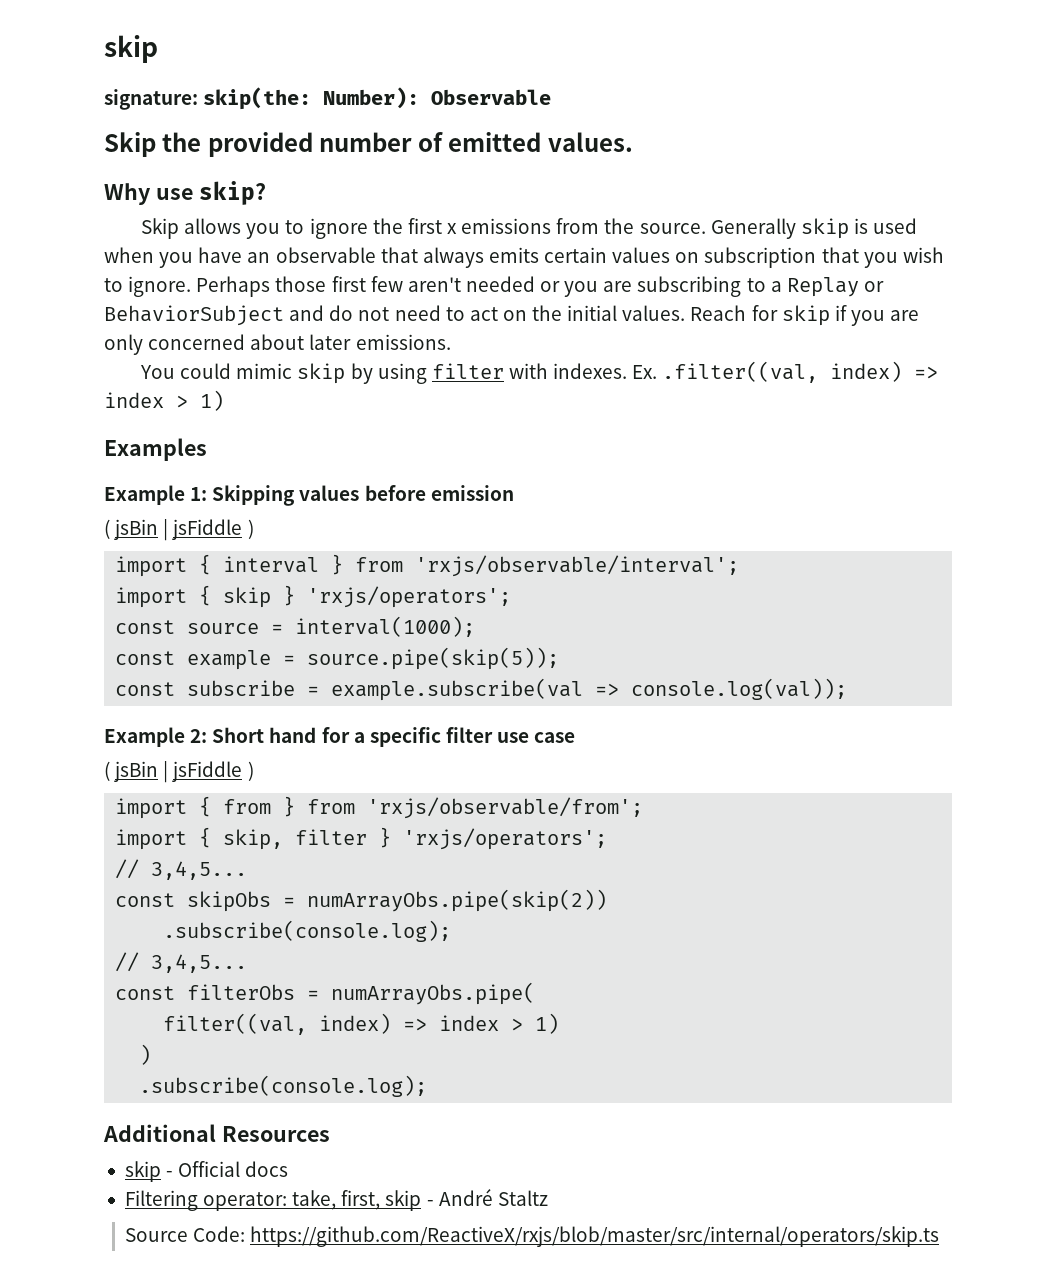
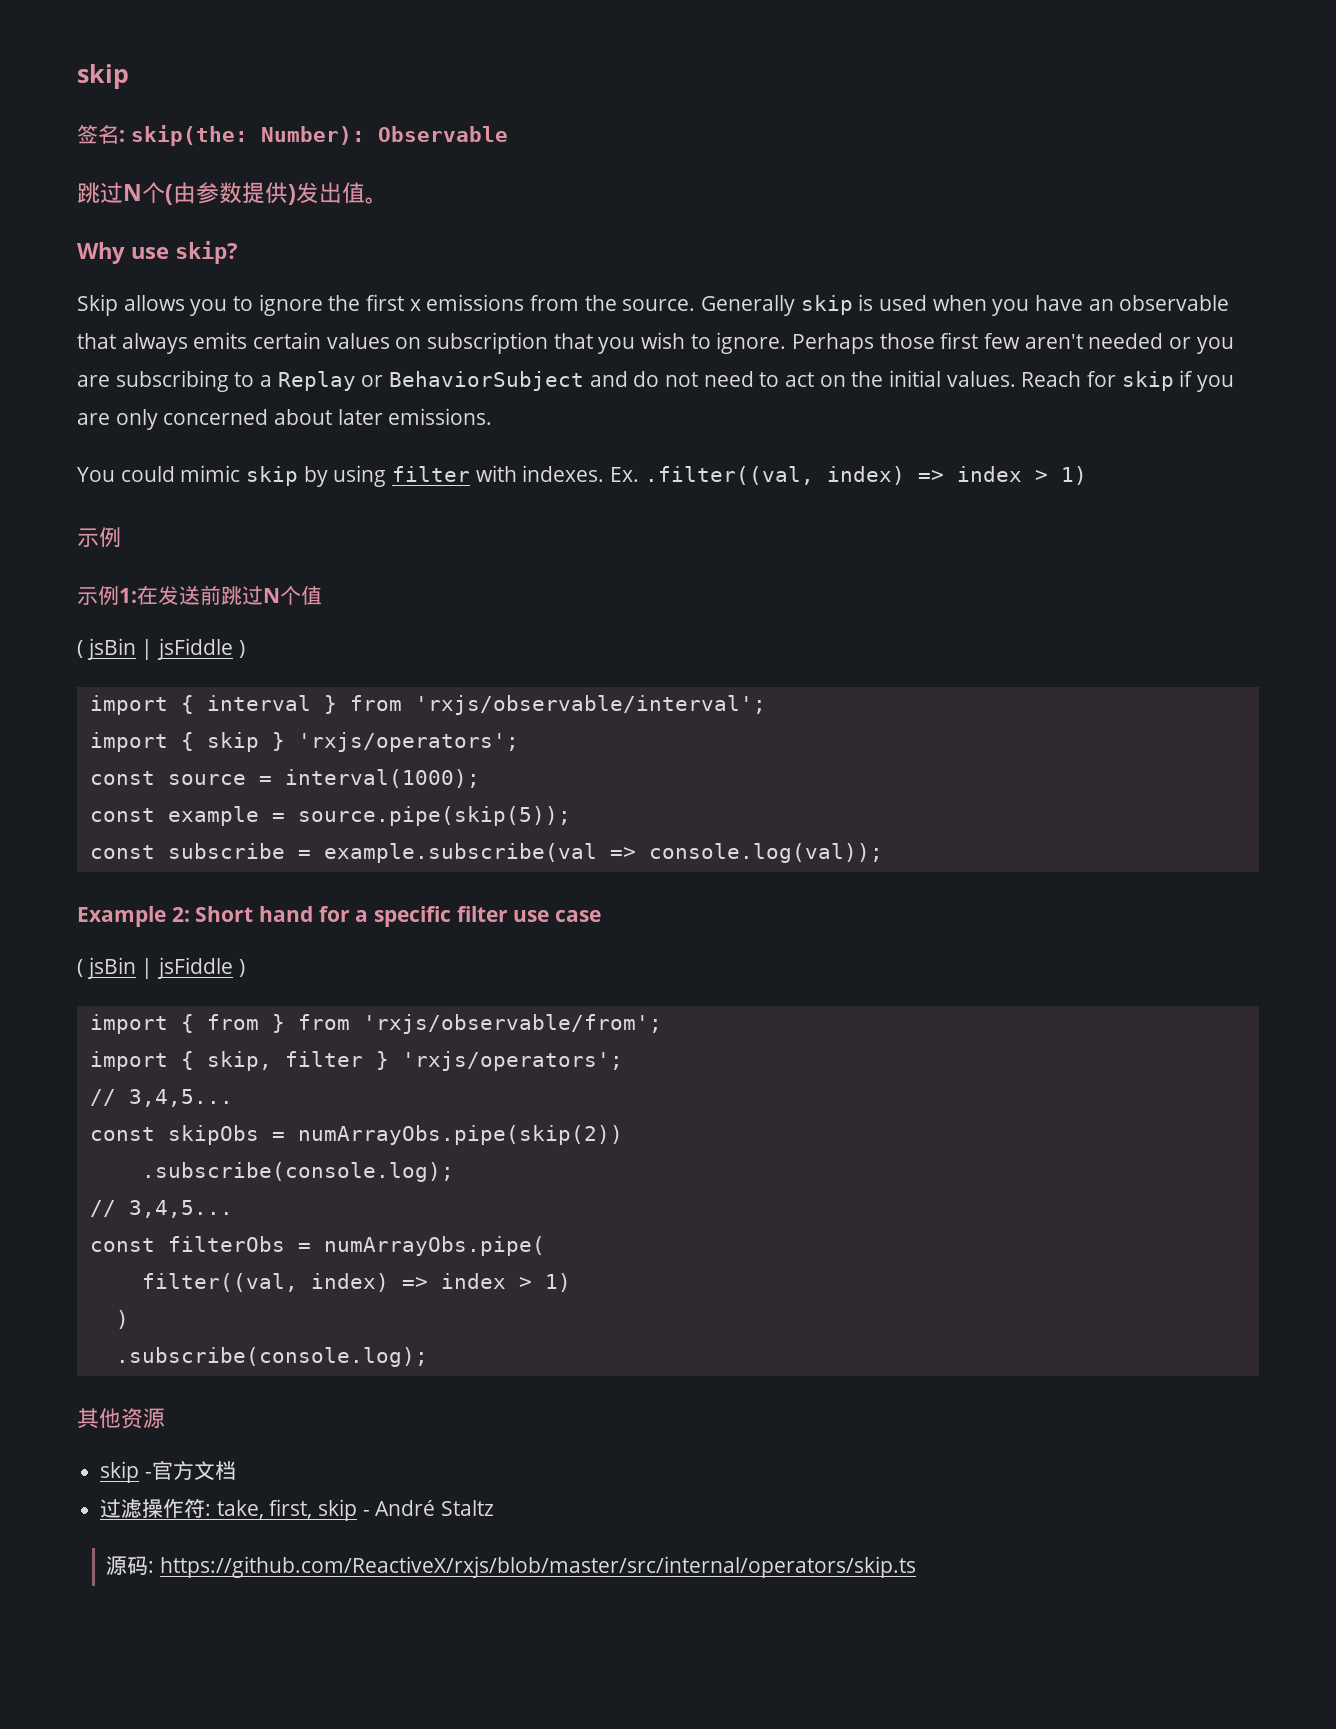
[104,89,198,110] signature: -> [77,124,125,144] 签名:
[104,132,633,157] Skip the provided number of emitted values. -> [77,182,388,205] 跳过N个(由参数提供)发出值。
[104,438,207,461] [104,485,514,506] Examples // Example 1: Skipping values before emission -> [77,527,121,548] [77,585,322,606] 示例 // 示例1:在发送前跳过N个值
[103,1124,330,1142] [124,1161,289,1182] [124,1190,288,1211] Additional Resources // skip - Official docs // Filtering operator: -> [77,1408,165,1429] [100,1460,236,1483] [100,1498,212,1518] 其他资源 // skip -官方文档 // 过滤操作符:
[125,1226,246,1242] Source Code: -> [106,1556,155,1575] 源码:

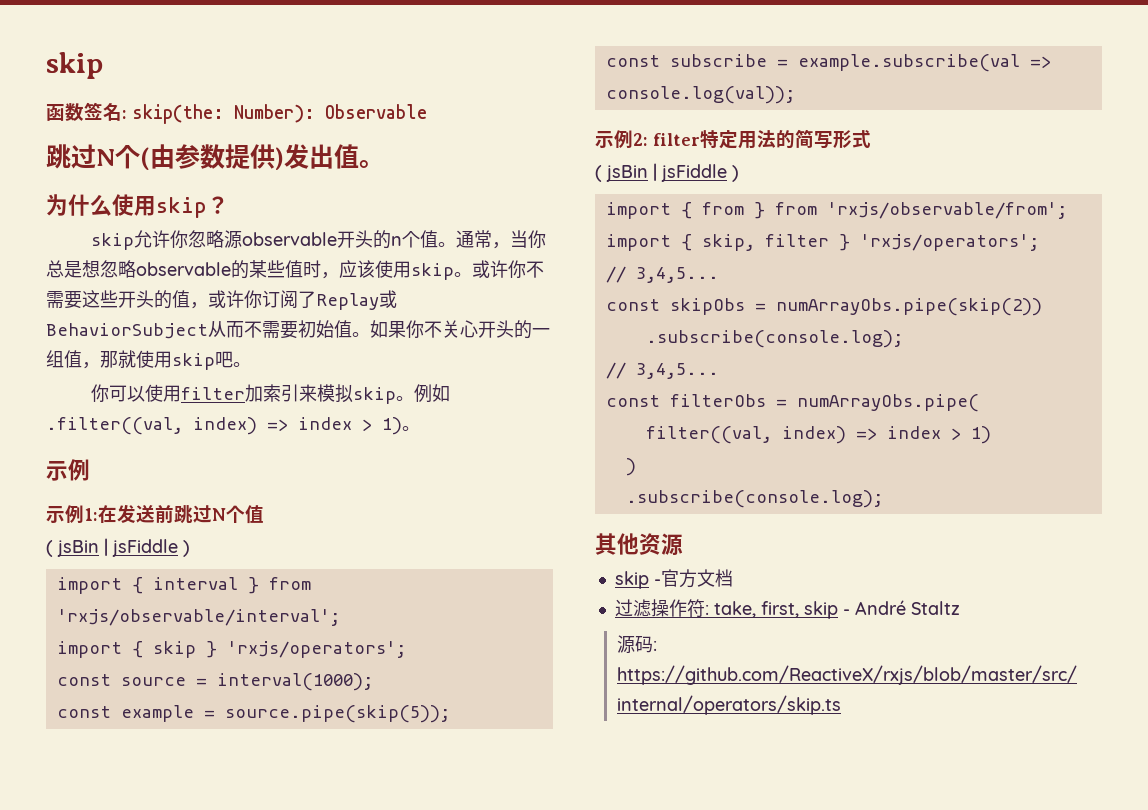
(129, 76) none -> [46,103,84,121] 函数
[77,241,238,264] [77,294,1230,316] [77,332,1234,354] [77,370,1235,392] [77,408,493,430] [77,465,640,487] Why use skip? // Skip allows you to ignore the first x emissions from the source. Generally skip is used when you have an observable that always emits certain values on subscription that you wish to ignore. Perhaps those first few aren't needed or you are subscribing to a Replay or BehaviorSubject and do not need to act on the initial values. Reach for skip if you are only concerned about later emissions. // You could mimic skip by using filter with indexes. Ex. -> [46,194,229,218] [91,230,547,250] [46,260,544,280] [46,290,397,310] [46,320,550,339] [46,350,251,370] [91,384,451,404] 为什么使用skip？ // skip允许你忽略源observable开头的n个值。通常，当你总是想忽略observable的某些值时，应该使用skip。或许你不需要这些开头的值，或许你订阅了Replay或BehaviorSubject从而不需要初始值。如果你不关心开头的一组值，那就使用skip吧。 // 你可以使用filter加索引来模拟skip。例如
(1087, 475) none -> [402,426,420,431] 。
[77,906,602,927] Example 2: Short hand for a specific filter use case -> [595,129,871,149] 示例2: filter特定用法的简写形式

